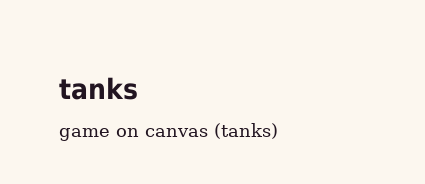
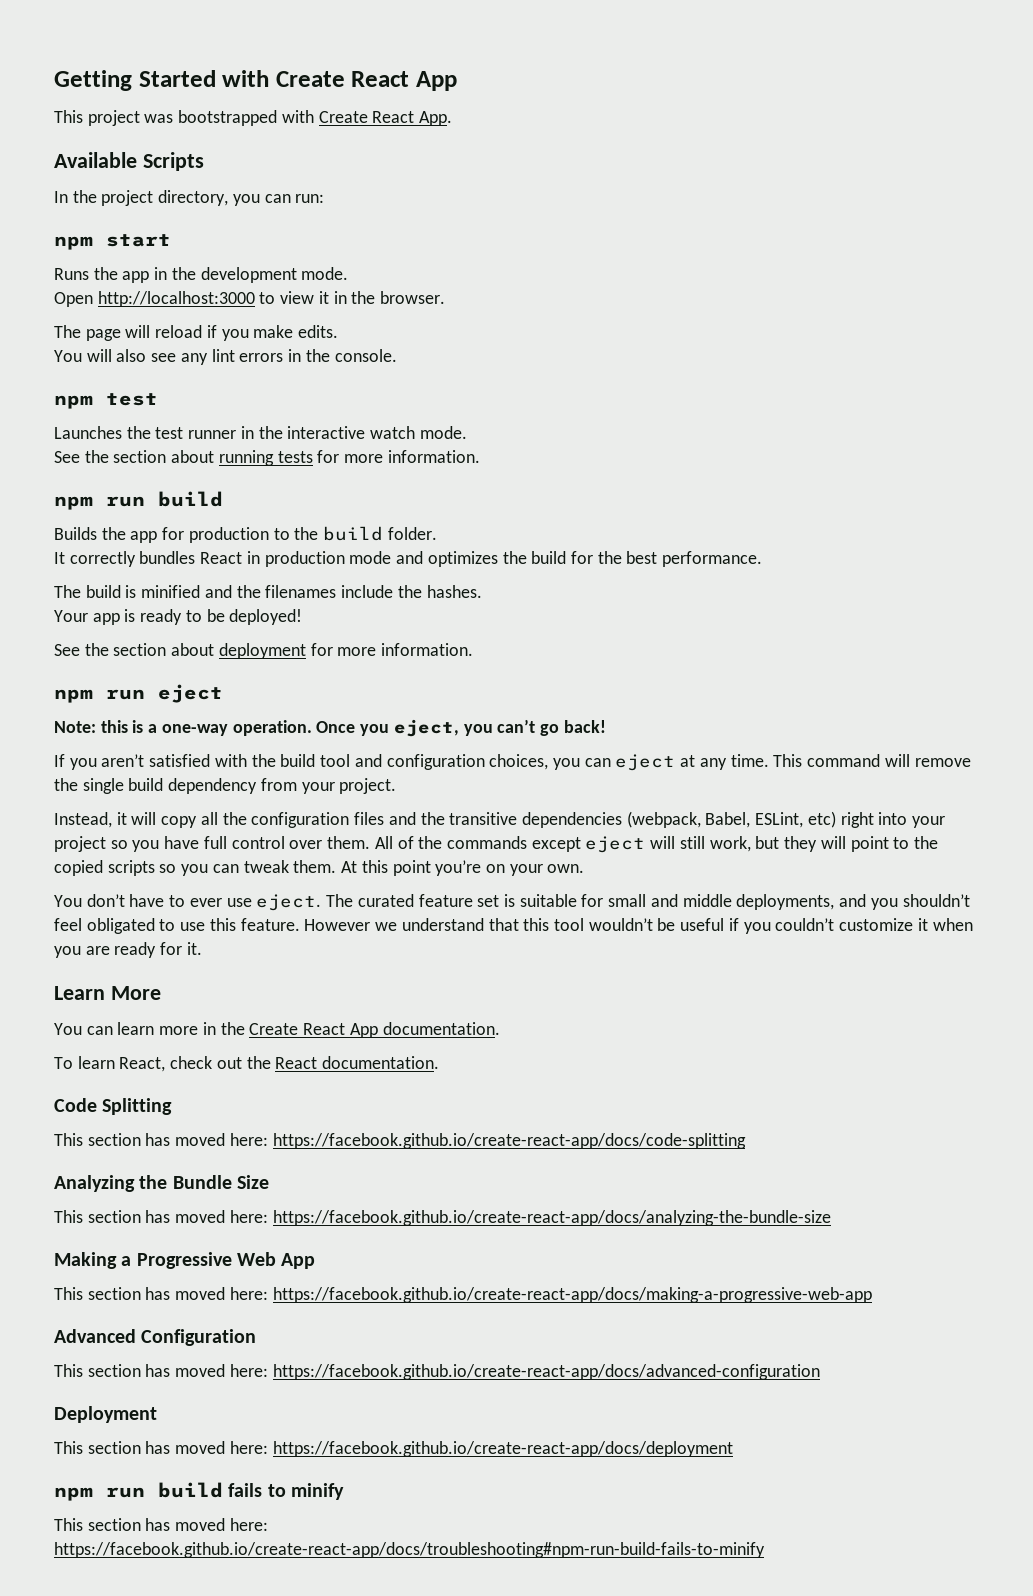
[59,77,138,100] [59,123,278,141] tanks // game on canvas (tanks) -> [54,70,458,91] [54,110,453,126] [54,152,204,171] [54,190,325,206] [54,234,171,250] [54,267,349,283] [54,291,446,307] [54,325,339,341] [54,349,397,365] [54,393,158,409] [54,426,467,439] [54,450,480,466] [54,491,223,510] [54,526,437,543] [54,551,763,567] [54,585,482,598] [54,609,303,625] [54,643,474,659] [54,684,223,703] [54,719,606,737] [54,754,971,771] [54,778,397,794] [54,811,946,828] [54,836,938,853] [54,860,585,876] [54,894,970,911] [54,918,973,934] [54,942,202,958] [54,986,161,1000] [54,1022,500,1038] [54,1056,440,1072] [54,1098,173,1115] [54,1133,746,1149] [54,1175,269,1192] [54,1210,831,1226] [54,1252,316,1269] [54,1287,872,1303] [54,1329,257,1346] [54,1364,820,1380] [54,1406,157,1423] [54,1441,733,1457] [54,1482,344,1501] [54,1518,268,1531] [54,1542,765,1558] Getting Started with Create React App // This project was bootstrapped with Create React App. // Available Scripts // In the project directory, you can run: // npm start // Runs the app in the development mode. // Open http://localhost:3000 to view it in the browser. // The page will reload if you make edits. // You will also see any lint errors in the console. // npm test // Launches the test runner in the interactive watch mode. // See the section about running tests for more information. // npm run build // Builds the app for production to the build folder. // It correctly bundles React in production mode and optimizes the build for the best performance. // The build is minified and the filenames include the hashes. // Your app is ready to be deployed! // See the section about deployment for more information. // npm run eject // Note: this is a one-way operation. Once you eject, you can’t go back! // If you aren’t satisfied with the build tool and configuration choices, you can eject at any time. This command will remove the single build dependency from your project. // Instead, it will copy all the configuration files and the transitive dependencies (webpack, Babel, ESLint, etc) right into your project so you have full control over them. All of the commands except eject will still work, but they will point to the copied scripts so you can tweak them. At this point you’re on your own. // You don’t have to ever use eject. The curated feature set is suitable for small and middle deployments, and you shouldn’t feel obligated to use this feature. However we understand that this tool wouldn’t be useful if you couldn’t customize it when you are ready for it. // Learn More // You can learn more in the Create React App documentation. // To learn React, check out the React documentation. // Code Splitting // This section has moved here: https://facebook.github.io/create-react-app/docs/code-splitting // Analyzing the Bundle Size // This section has moved here: https://facebook.github.io/create-react-app/docs/analyzing-the-bundle-size // Making a Progressive Web App // This section has moved here: https://facebook.github.io/create-react-app/docs/making-a-progressive-web-app // Advanced Configuration // This section has moved here: https://facebook.github.io/create-react-app/docs/advanced-configuration // Deployment // This section has moved here: https://facebook.github.io/create-react-app/docs/deployment // npm run build fails to minify // This section has moved here: https://facebook.github.io/create-react-app/docs/troubleshooting#npm-run-build-fails-to-minify

